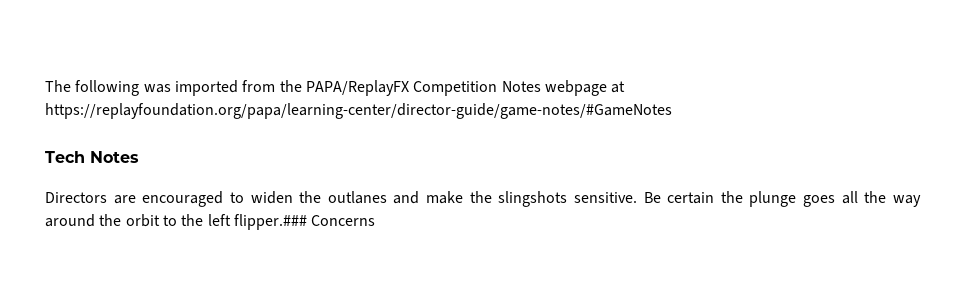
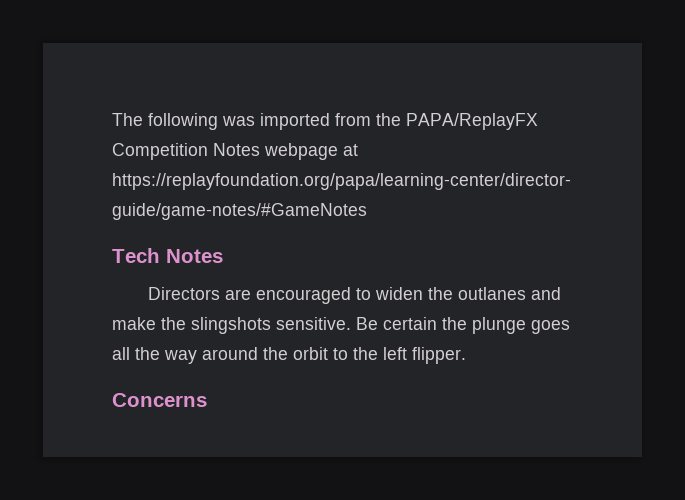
[233,214,307,230] flipper.### -> [412,347,466,364] flipper. //

